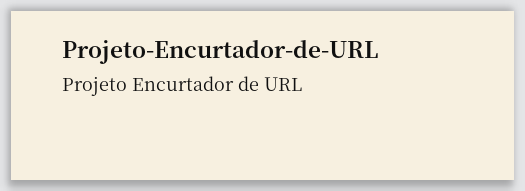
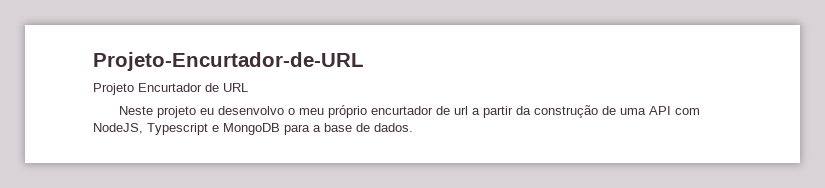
(302, 84) none -> [119,105,701,118] [93,123,413,135] // Neste projeto eu desenvolvo o meu próprio encurtador de url a partir da construção de uma API com NodeJS, Typescript e MongoDB para a base de dados.

